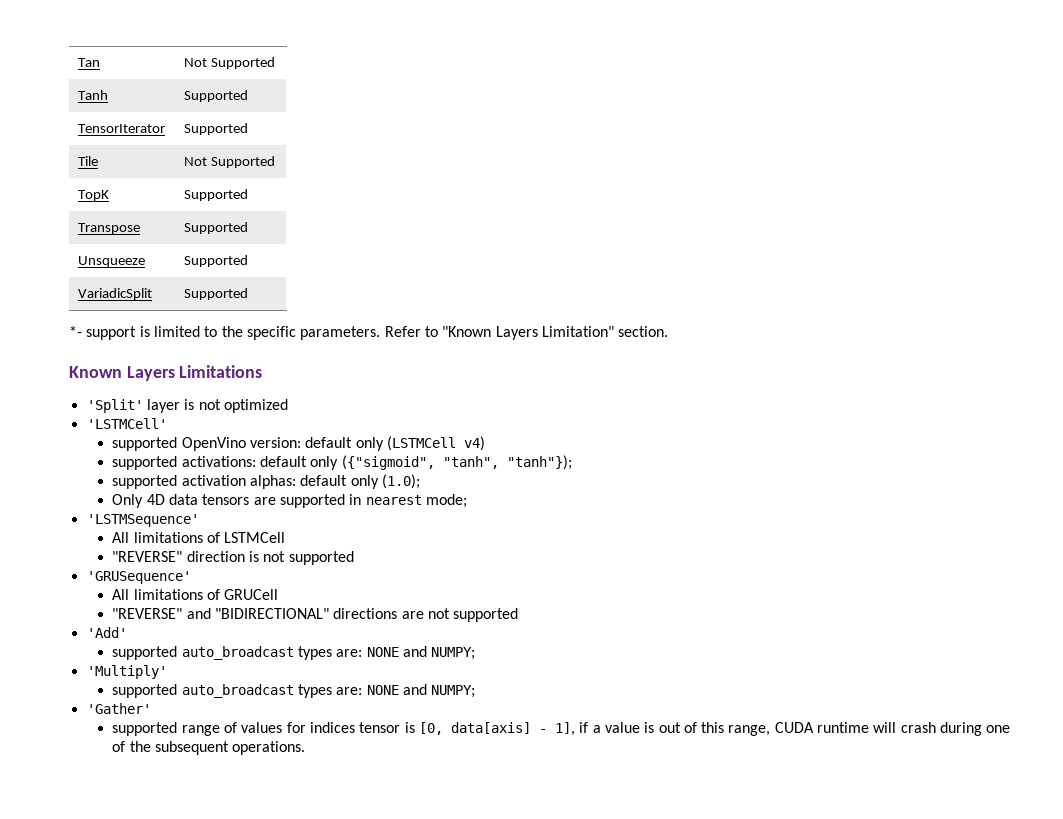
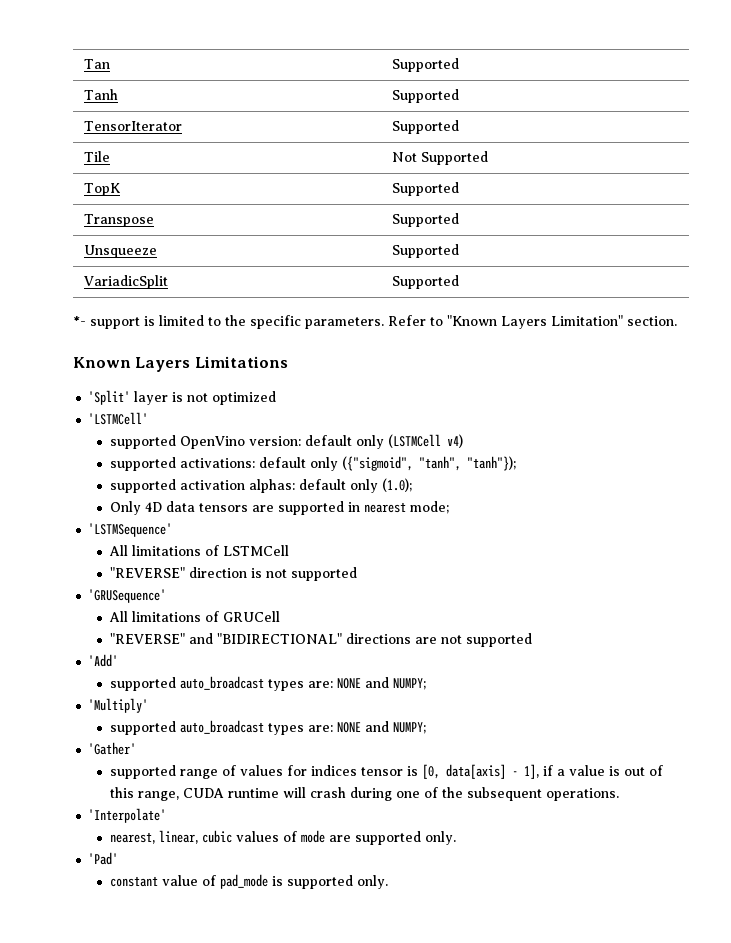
[184,58,208,67] Not -> (110, 64) none
(306, 748) none -> [88,808,167,823] [109,830,456,845] [88,852,119,865] [109,874,388,889] // 'Interpolate' // nearest, linear, cubic values of mode are supported only. // 'Pad' // constant value of pad_mode is supported only.

